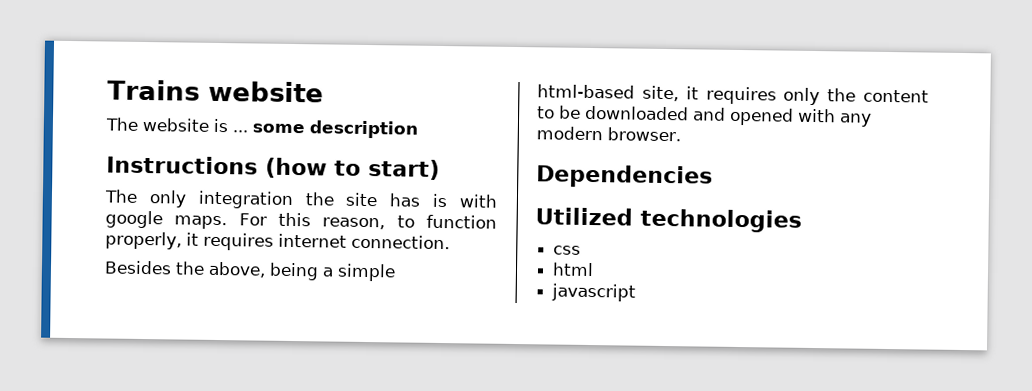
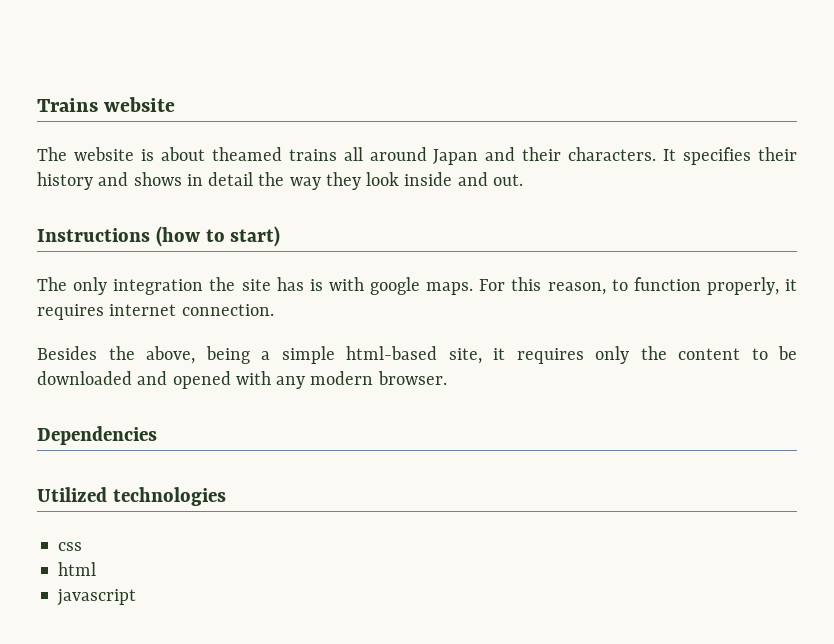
[232,120,418,139] ... some description -> [160,147,798,165] [37,172,523,190] about theamed trains all around Japan and their characters. It specifies their history and shows in detail the way they look inside and out.

